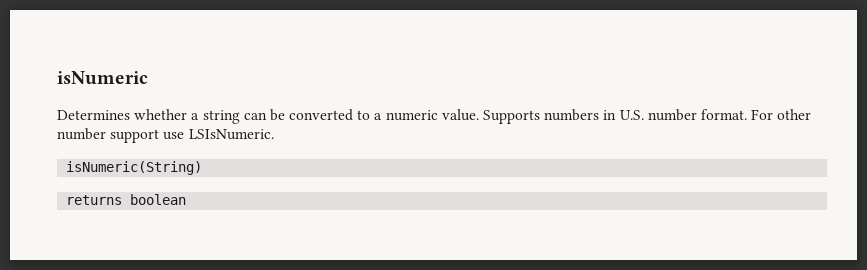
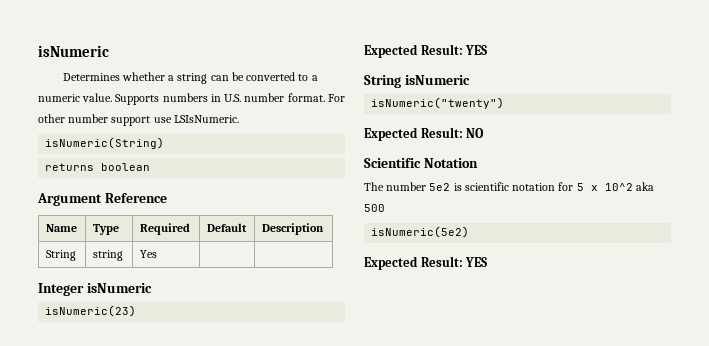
(187, 199) none -> [37,193,167,206] [45,224,77,232] [92,224,119,235] [139,223,190,235] [206,223,247,232] [261,223,324,235] [45,250,76,261] [92,250,123,261] [139,250,157,258] [38,283,152,296] [45,305,137,317] [364,44,488,58] [364,75,470,88] [371,97,505,109] [364,127,485,141] [364,158,478,168] [364,182,654,191] [364,204,385,212] [371,226,470,238] [364,256,488,270] // Argument Reference // Name | Type | Required | Default | Description // String | string | Yes | | // Integer isNumeric // isNumeric(23) // Expected Result: YES // String isNumeric // isNumeric("twenty") // Expected Result: NO // Scientific Notation // The number 5e2 is scientific notation for 5 x 10^2 aka 500 // isNumeric(5e2) // Expected Result: YES

